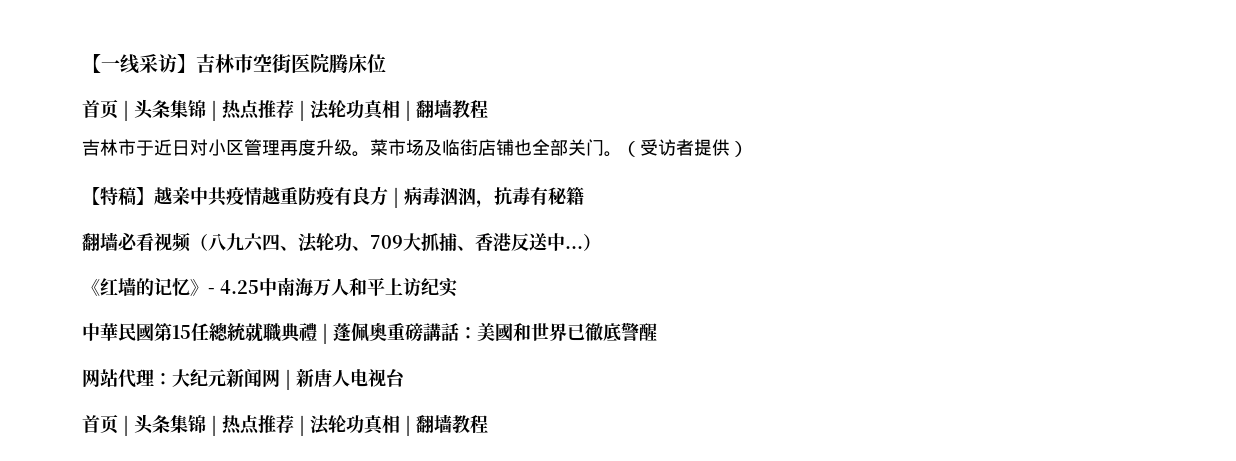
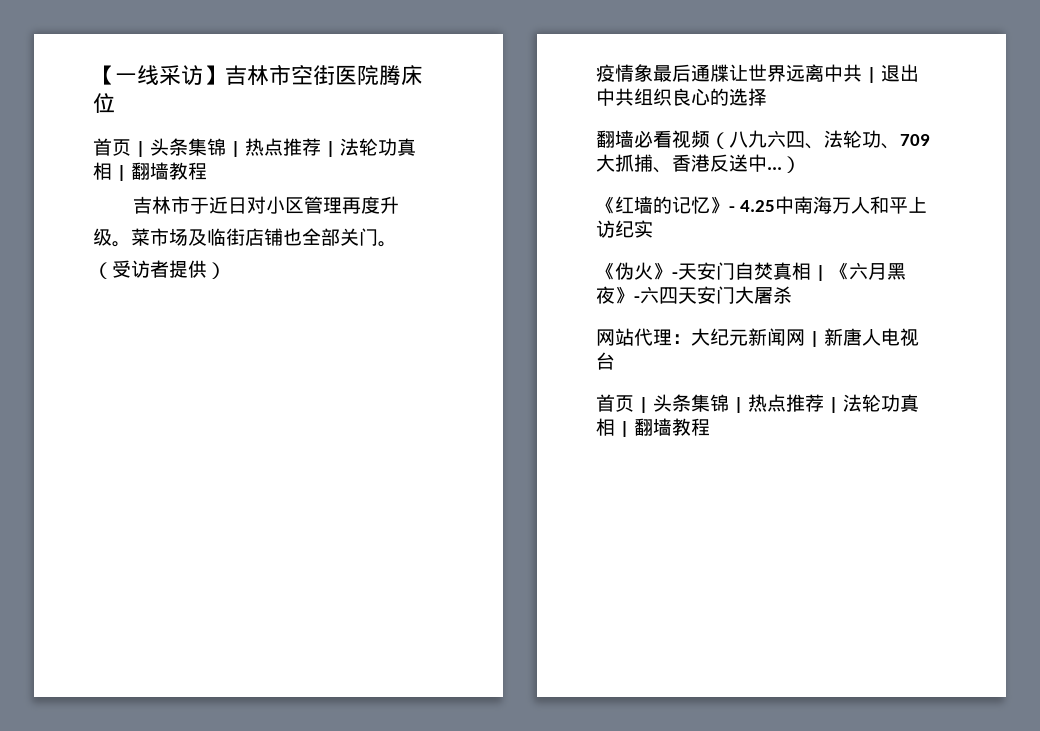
[82,186,584,208] 【特稿】越亲中共疫情越重防疫有良方 | 病毒汹汹，抗毒有秘籍 -> [596,64,919,83] [596,88,767,106] 疫情象最后通牒让世界远离中共 | 退出中共组织良心的选择
[82,322,657,344] 中華民國第15任總統就職典禮 | 蓬佩奧重磅講話：美國和世界已徹底警醒 -> [596,262,906,281] [596,286,792,304] 《伪火》-天安门自焚真相 | 《六月黑夜》-六四天安门大屠杀

